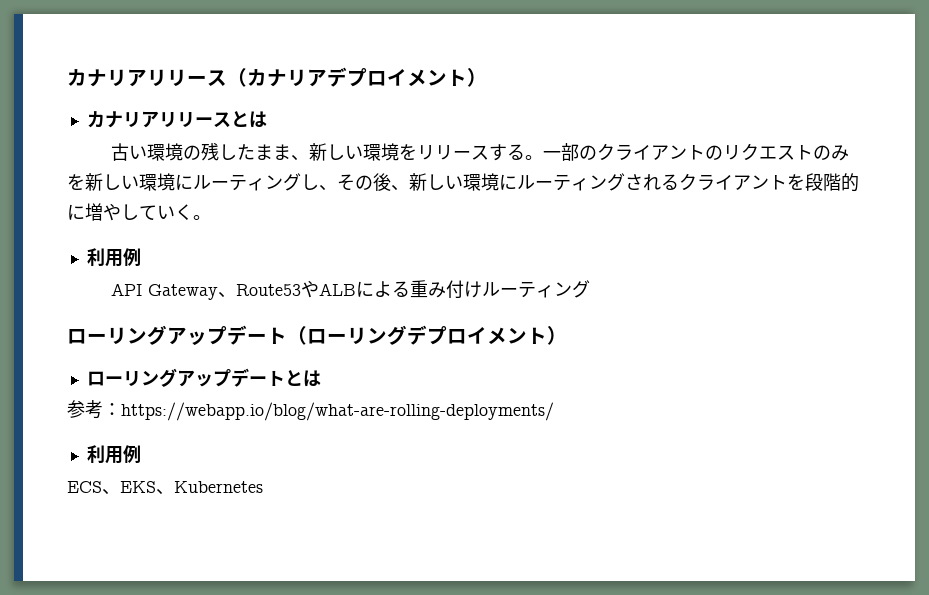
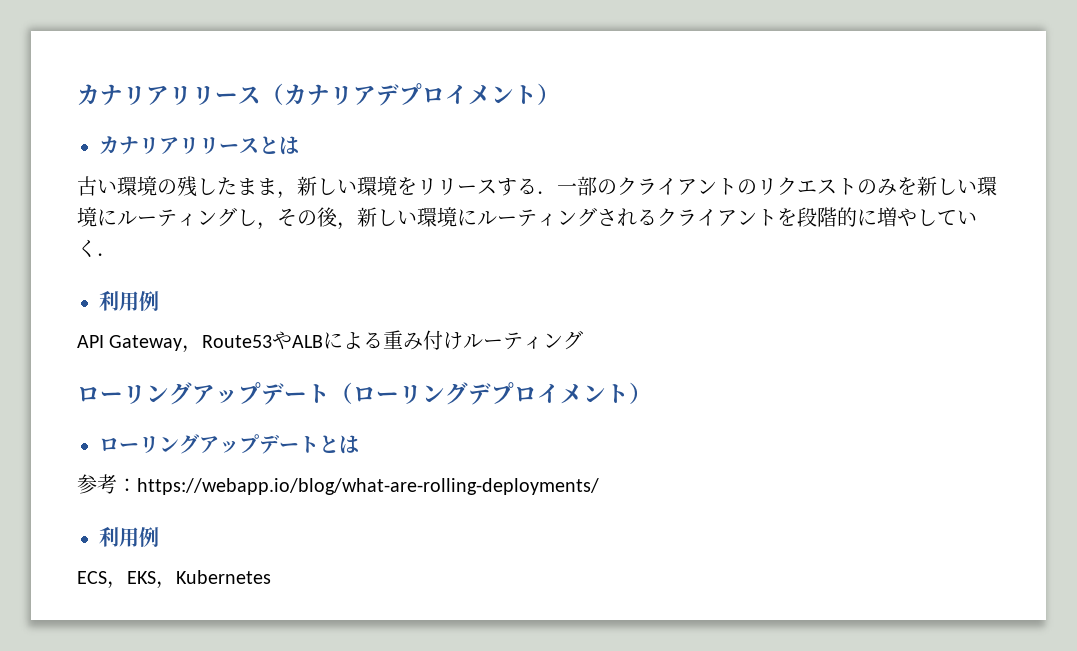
[290,155,309,161] 、 -> [277,191,297,199] ，
[524,155,543,160] 。 -> [537,191,557,194] ．
[319,173,409,191] 、その後、 -> [257,207,357,230] ，その後，
[193,215,211,220] 。 -> [97,253,117,256] ．
[217,292,236,298] 、 -> [182,345,203,353] ，
[102,481,174,495] 、EKS、 -> [107,571,176,589] ，EKS，

